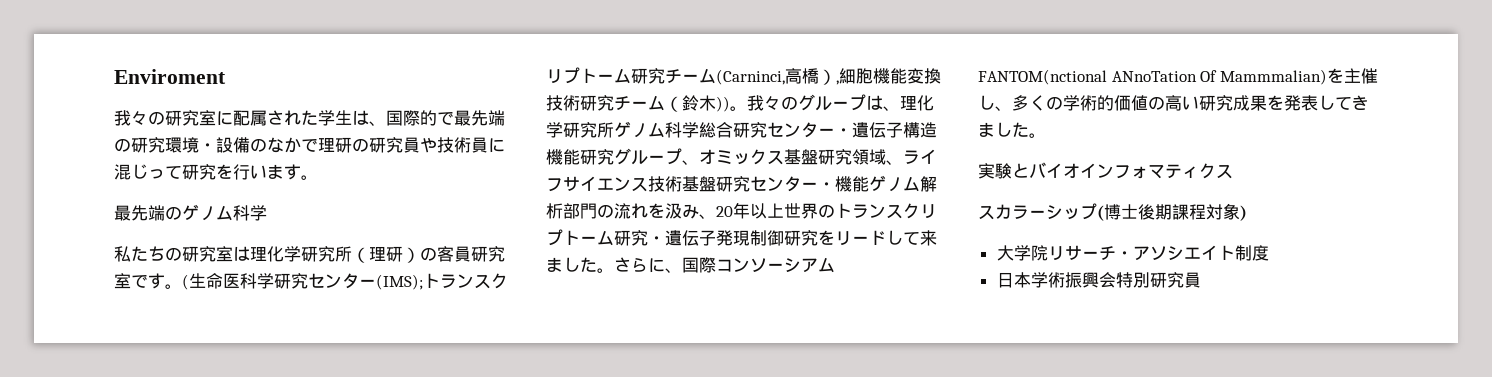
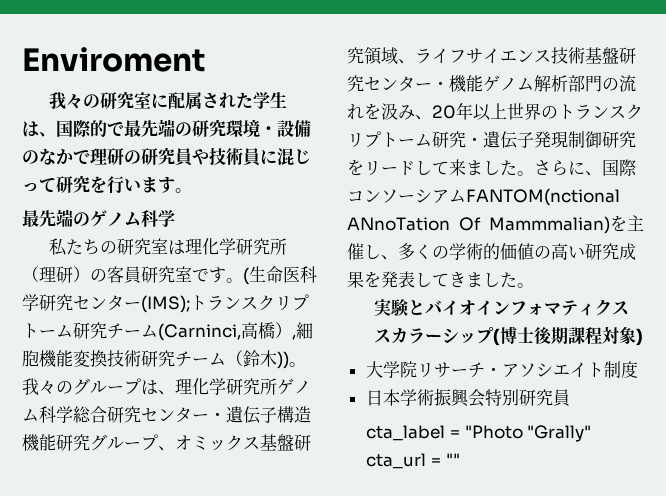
(1201, 280) none -> [366,425,592,442] [366,453,460,469] // cta_label = "Photo "Grally" cta_url = ""

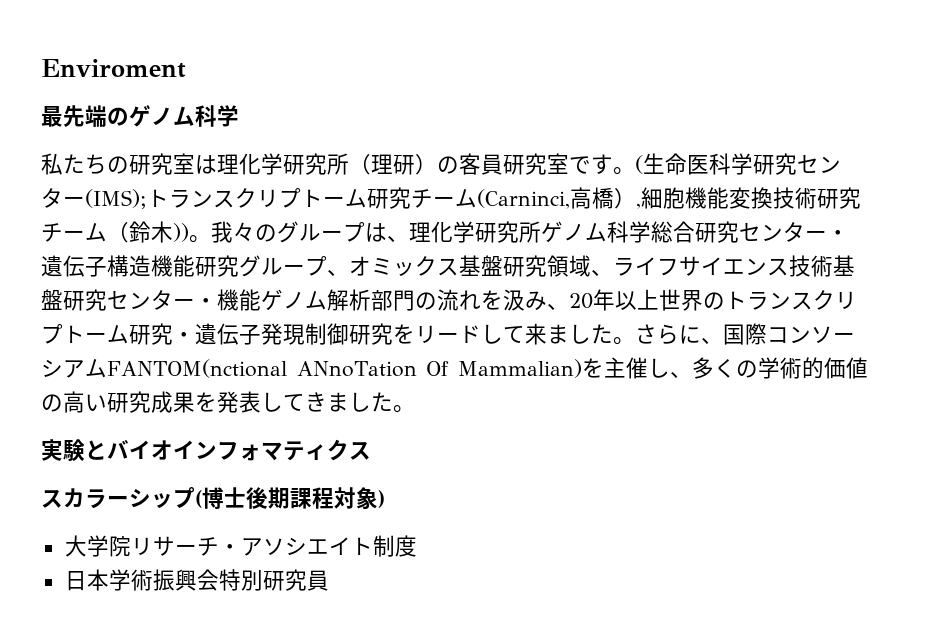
[49,91,288,110] [22,119,311,138] [22,147,311,166] [22,175,192,194] // 我々の研究室に配属された学生は、国際的で最先端の研究環境・設備のなかで理研の研究員や技術員に混じって研究を行います。 -> (186, 68) none
[489,216,610,234] Mammmalian) -> [458,359,582,378] Mammalian)
[366,425,592,442] [366,453,460,469] // cta_label = "Photo "Grally" cta_url = "" -> (329, 580) none

